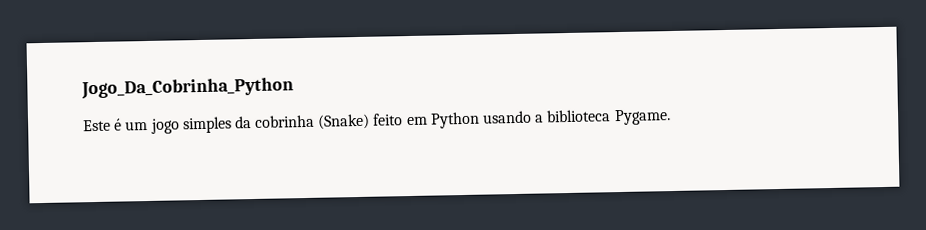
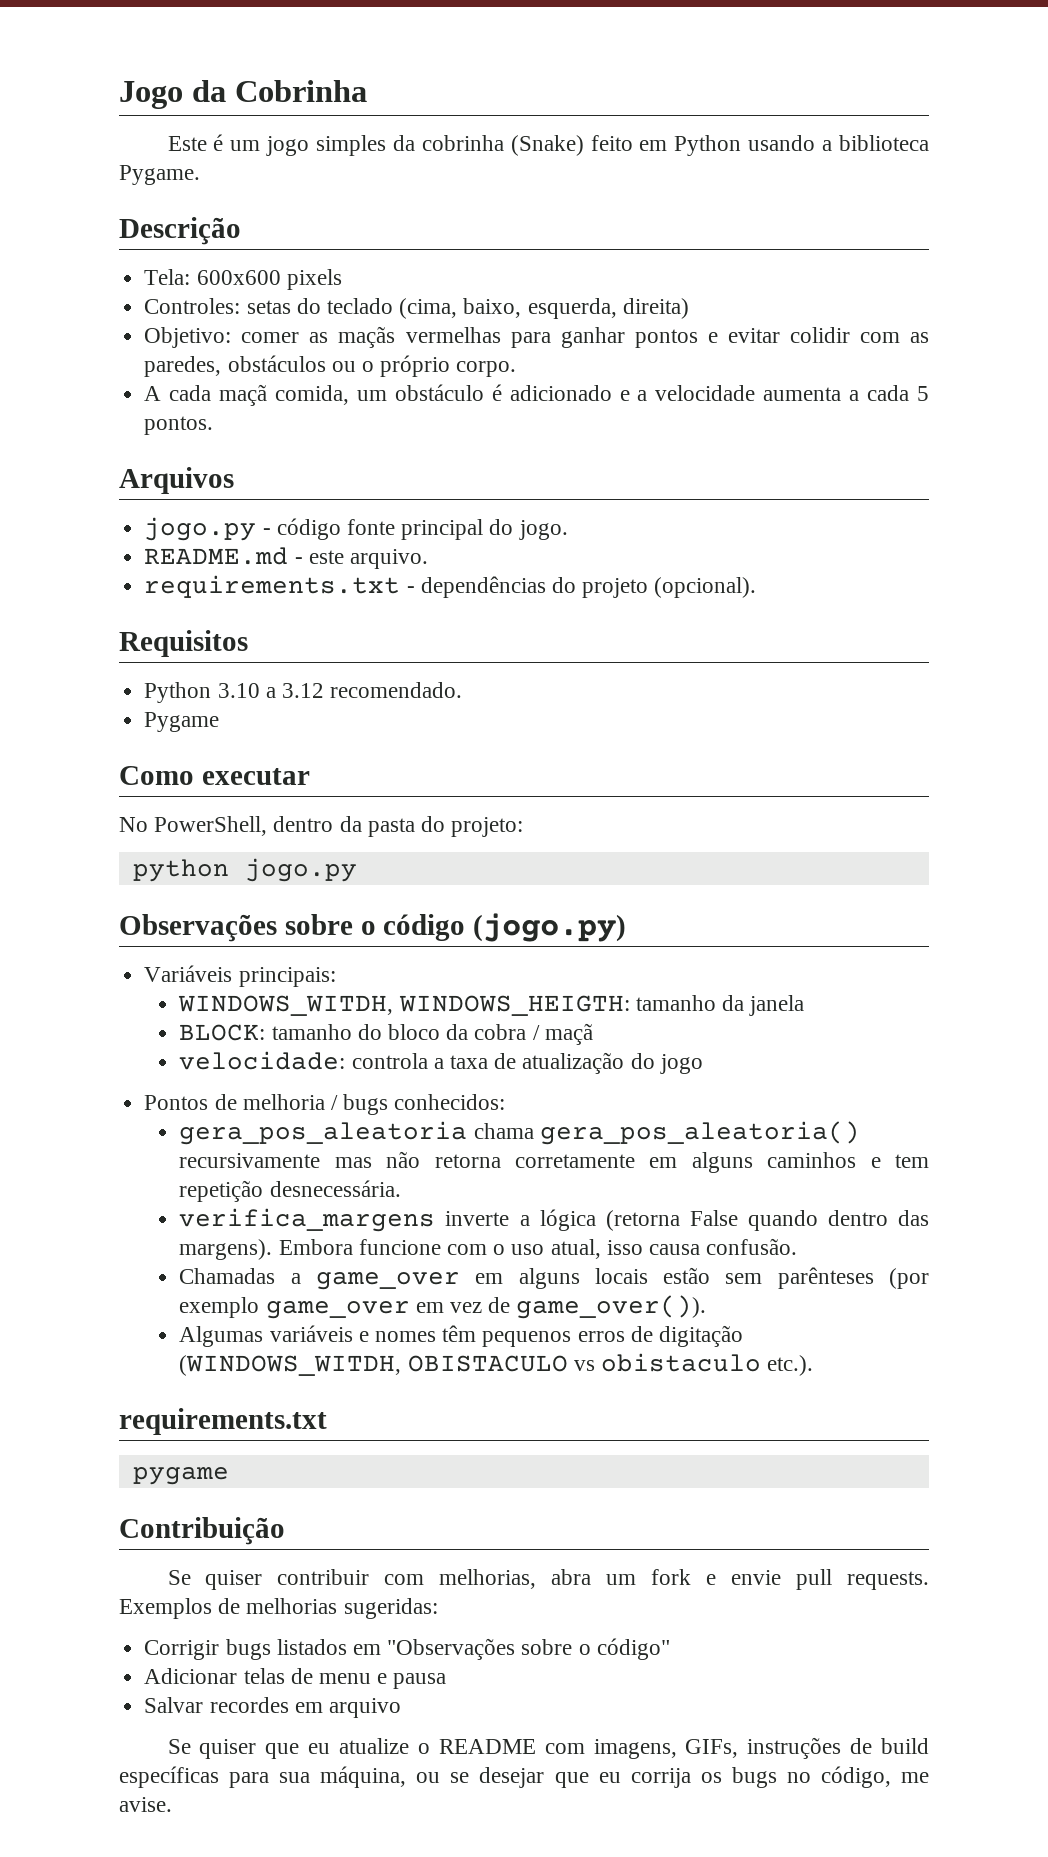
[81,77,294,100] Jogo_Da_Cobrinha_Python -> [119,80,367,109] Jogo da Cobrinha
(671, 117) none -> [119,217,241,245] [144,269,342,290] [144,298,689,319] [144,326,929,348] [144,355,517,377] [144,384,929,406] [144,416,214,435] [119,467,234,494] [144,517,568,541] [144,547,428,569] [144,575,757,598] [119,630,248,657] [144,682,463,703] [144,712,220,732] [119,766,310,785] [119,816,524,837] [132,858,357,882] [119,913,627,942] [144,965,336,987] [178,995,805,1016] [179,1023,593,1045] [179,1051,703,1074] [144,1094,506,1115] [179,1121,860,1145] [179,1151,929,1173] [179,1180,401,1202] [179,1208,929,1232] [179,1238,798,1260] [179,1267,930,1290] [179,1295,707,1319] [179,1325,744,1347] [179,1353,814,1376] [119,1408,327,1435] [132,1467,229,1485] [119,1517,285,1545] [167,1569,930,1590] [119,1598,438,1619] [144,1638,670,1660] [144,1668,447,1689] [144,1697,401,1718] [167,1737,929,1759] [119,1766,929,1788] [119,1797,172,1812] // Descrição // Tela: 600x600 pixels // Controles: setas do teclado (cima, baixo, esquerda, direita) // Objetivo: comer as maçãs vermelhas para ganhar pontos e evitar colidir com as paredes, obstáculos ou o próprio corpo. // A cada maçã comida, um obstáculo é adicionado e a velocidade aumenta a cada 5 pontos. // Arquivos // jogo.py - código fonte principal do jogo. // README.md - este arquivo. // requirements.txt - dependências do projeto (opcional). // Requisitos // Python 3.10 a 3.12 recomendado. // Pygame // Como executar // No PowerShell, dentro da pasta do projeto: // python jogo.py // Observações sobre o código (jogo.py) // Variáveis principais: // WINDOWS_WITDH, WINDOWS_HEIGTH: tamanho da janela // BLOCK: tamanho do bloco da cobra / maçã // velocidade: controla a taxa de atualização do jogo // Pontos de melhoria / bugs conhecidos: // gera_pos_aleatoria chama gera_pos_aleatoria() recursivamente mas não retorna corretamente em alguns caminhos e tem repetição desnecessária. // verifica_margens inverte a lógica (retorna False quando dentro das margens). Embora funcione com o uso atual, isso causa confusão. // Chamadas a game_over em alguns locais estão sem parênteses (por exemplo game_over em vez de game_over()). // Algumas variáveis e nomes têm pequenos erros de digitação (WINDOWS_WITDH, OBISTACULO vs obistaculo etc.). // requirements.txt // pygame // Contribuição // Se quiser contribuir com melhorias, abra um fork e envie pull requests. Exemplos de melhorias sugeridas: // Corrigir bugs listados em "Observações sobre o código" // Adicionar telas de menu e pausa // Salvar recordes em arquivo // Se quiser que eu atualize o README com imagens, GIFs, instruções de build específicas para sua máquina, ou se desejar que eu corrija os bugs no código, me avise.

